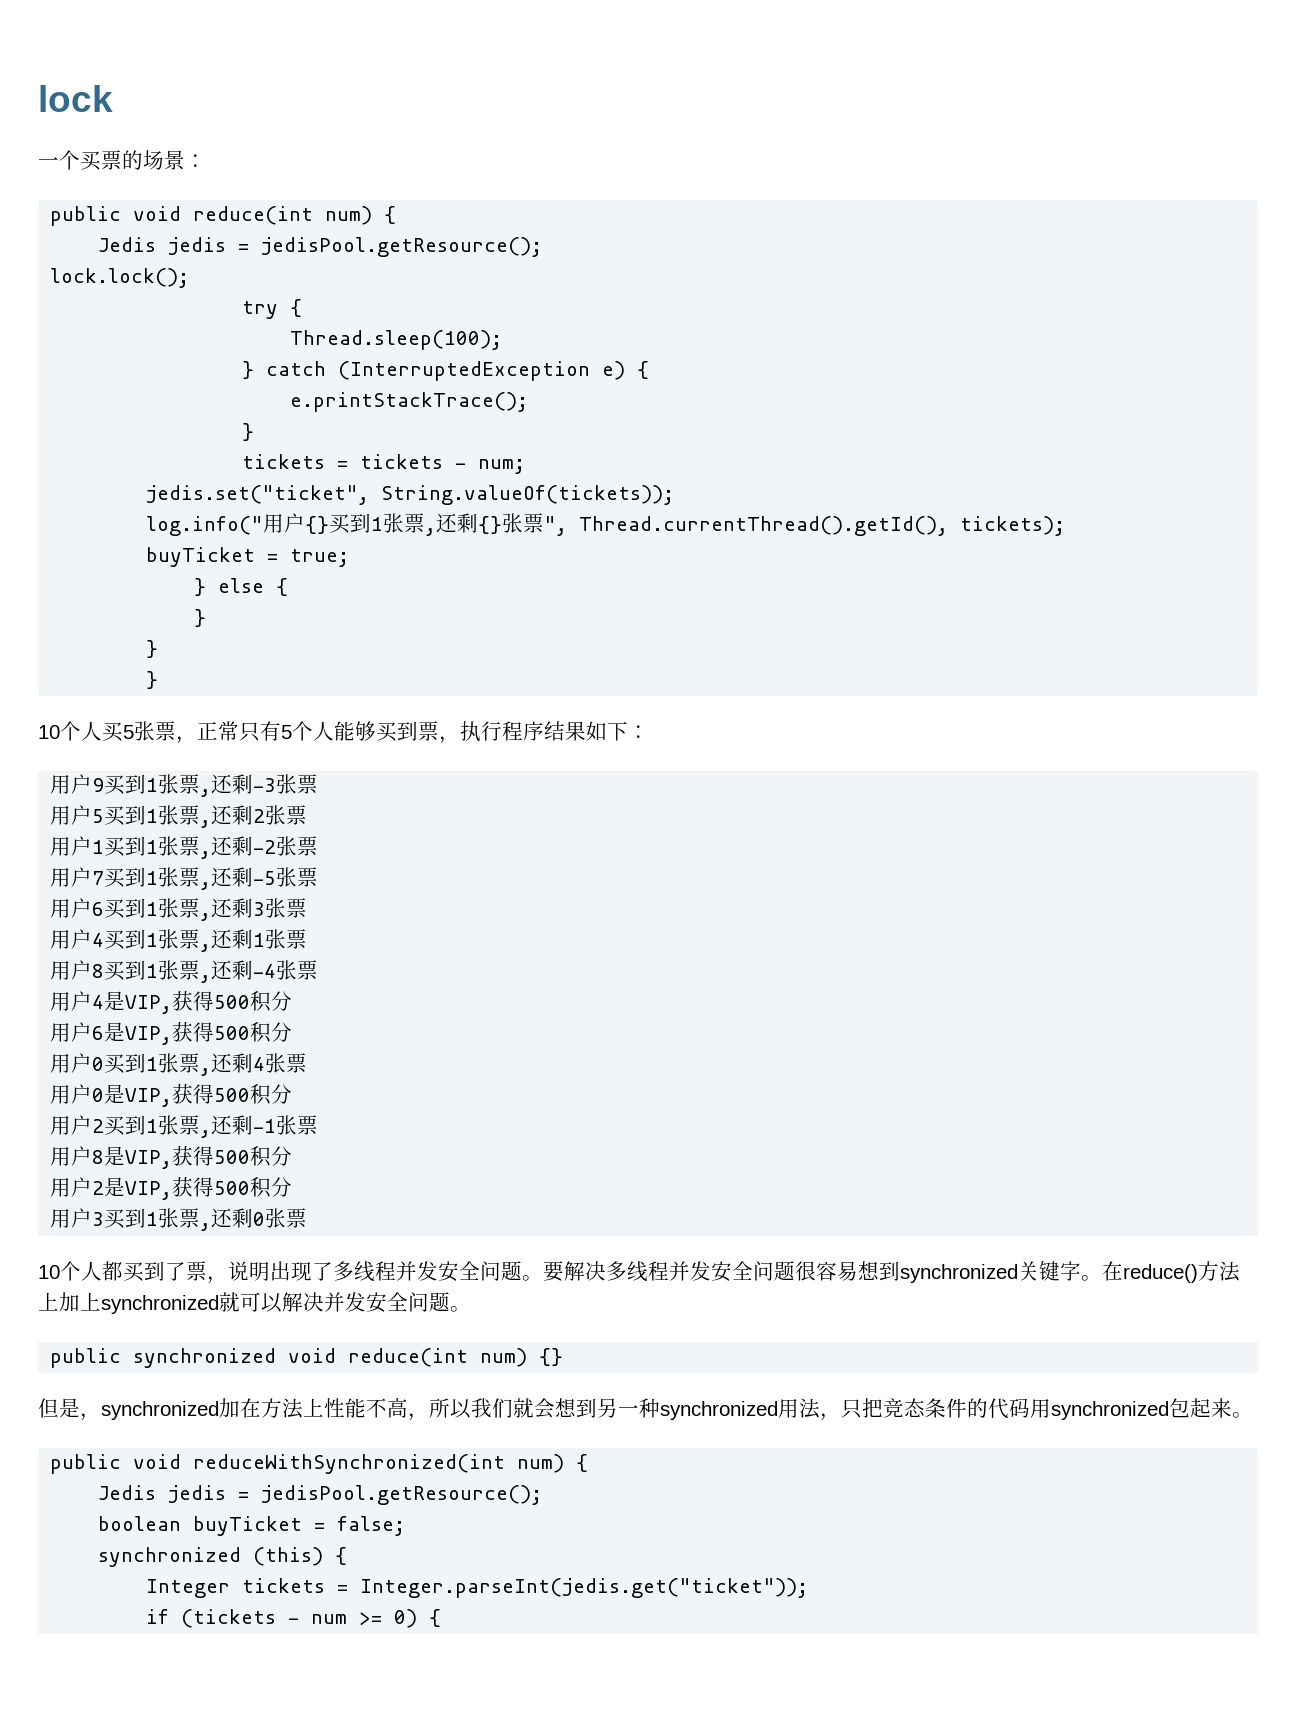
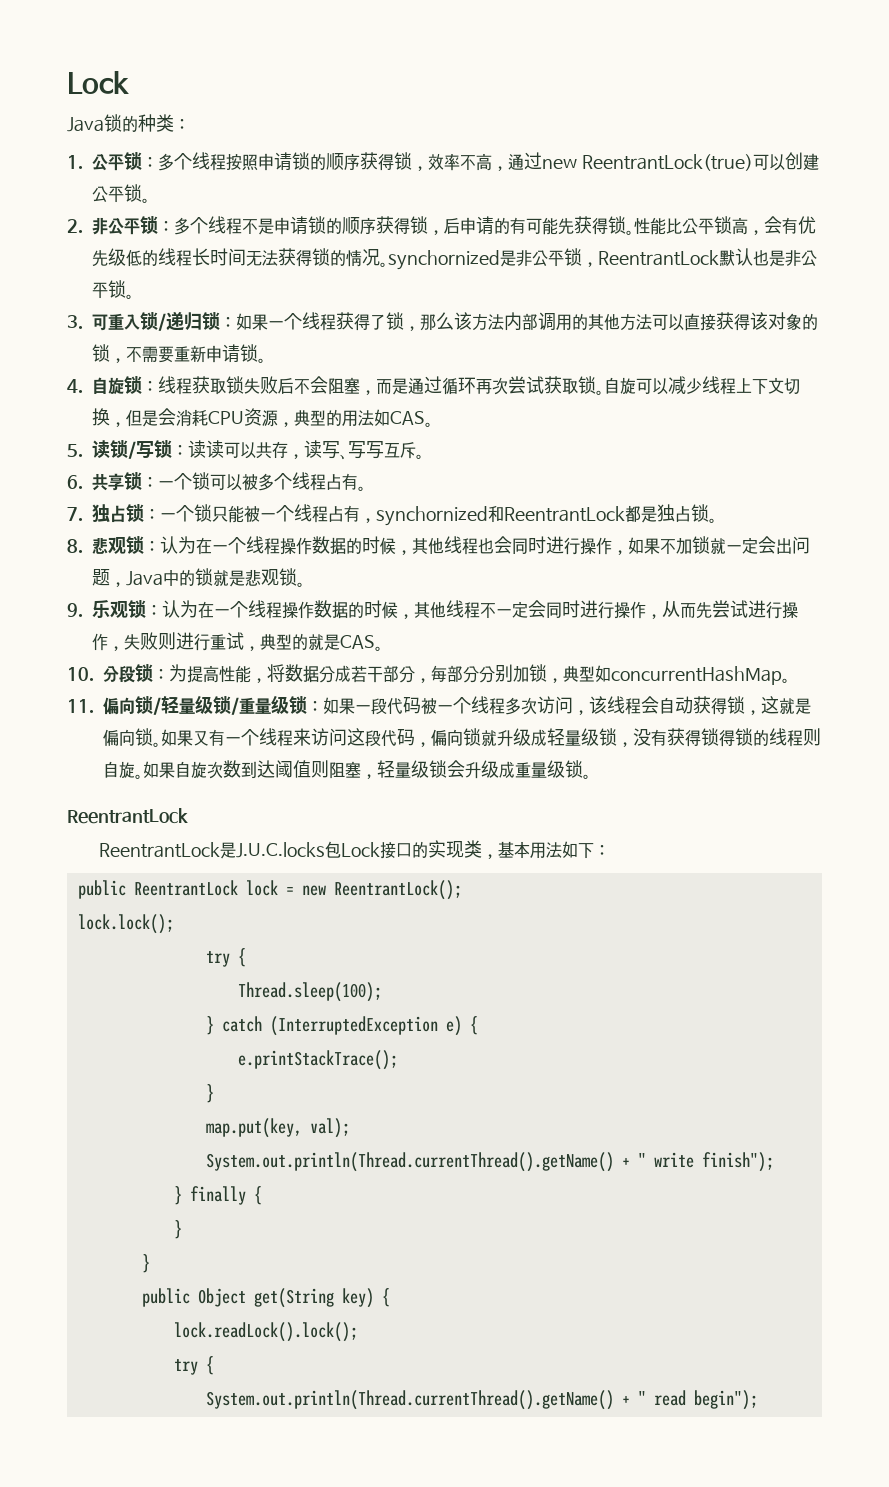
[38,85,113,112] [38,150,206,171] [50,206,397,226] [98,237,543,257] lock // 一个买票的场景： // public void reduce(int num) { // Jedis jedis = jedisPool.getResource(); -> [67,71,129,94] [67,114,190,132] [67,152,819,171] [92,184,150,203] [67,216,816,235] [92,248,817,270] [92,280,134,299] [67,311,818,331] [92,344,266,363] [67,376,800,395] [92,408,433,427] [67,440,424,460] [67,472,366,491] [67,504,717,526] [67,536,810,555] [92,568,305,587] [67,600,798,619] [92,632,383,651] [67,664,790,685] [67,695,811,715] [103,728,821,747] [103,760,591,779] [67,808,188,824] [99,840,611,859] [77,880,462,900] Lock // Java锁的种类： // 1.公平锁：多个线程按照申请锁的顺序获得锁，效率不高，通过new ReentrantLock(true)可以创建公平锁。 // 2.非公平锁：多个线程不是申请锁的顺序获得锁，后申请的有可能先获得锁。性能比公平锁高，会有优先级低的线程长时间无法获得锁的情况。synchornized是非公平锁，ReentrantLock默认也是非公平锁。 // 3.可重入锁/递归锁：如果一个线程获得了锁，那么该方法内部调用的其他方法可以直接获得该对象的锁，不需要重新申请锁。 // 4.自旋锁：线程获取锁失败后不会阻塞，而是通过循环再次尝试获取锁。自旋可以减少线程上下文切换，但是会消耗CPU资源，典型的用法如CAS。 // 5.读锁/写锁：读读可以共存，读写、写写互斥。 // 6.共享锁：一个锁可以被多个线程占有。 // 7.独占锁：一个锁只能被一个线程占有，synchornized和ReentrantLock都是独占锁。 // 8.悲观锁：认为在一个线程操作数据的时候，其他线程也会同时进行操作，如果不加锁就一定会出问题，Java中的锁就是悲观锁。 // 9.乐观锁：认为在一个线程操作数据的时候，其他线程不一定会同时进行操作，从而先尝试进行操作，失败则进行重试，典型的就是CAS。 // 10.分段锁：为提高性能，将数据分成若干部分，每部分分别加锁，典型如concurrentHashMap。 // 11.偏向锁/轻量级锁/重量级锁：如果一段代码被一个线程多次访问，该线程会自动获得锁，这就是偏向锁。如果又有一个线程来访问这段代码，偏向锁就升级成轻量级锁，没有获得锁得锁的线程则自旋。如果自旋次数到达阈值则阻塞，轻量级锁会升级成重量级锁。 // ReentrantLock // ReentrantLock是J.U.C.locks包Lock接口的实现类，基本用法如下： // public ReentrantLock lock = new ReentrantLock();
[242,454,526,474] [146,485,675,505] [146,513,1066,536] [146,547,350,567] [194,578,265,596] tickets = tickets - num; // jedis.set("ticket", String.valueOf(tickets)); // log.info("用户{}买到1张票,还剩{}张票", Thread.currentThread().getId(), tickets); // buyTicket = true; // } else -> [205,1118,350,1138] [205,1152,774,1172] [173,1186,246,1205] map.put(key, val); // System.out.println(Thread.currentThread().getName() + " write finish"); // } finally
[146,671,159,689] [38,721,649,744] [50,774,319,797] [50,805,308,828] [50,836,319,859] [50,867,319,890] [50,898,308,921] [50,929,308,952] [50,960,319,983] [50,991,293,1014] [50,1022,293,1045] [50,1053,308,1076] [50,1084,293,1107] [50,1115,319,1138] [50,1146,293,1169] [50,1177,293,1200] [50,1208,308,1231] [38,1261,1240,1284] [38,1292,471,1314] [50,1348,564,1368] [38,1398,1253,1421] [50,1454,589,1474] [98,1485,543,1505] [98,1516,406,1536] [98,1547,348,1567] [146,1578,809,1598] [146,1609,442,1628] } // 10个人买5张票，正常只有5个人能够买到票，执行程序结果如下： // 用户9买到1张票,还剩-3张票 // 用户5买到1张票,还剩2张票 // 用户1买到1张票,还剩-2张票 // 用户7买到1张票,还剩-5张票 // 用户6买到1张票,还剩3张票 // 用户4买到1张票,还剩1张票 // 用户8买到1张票,还剩-4张票 // 用户4是VIP,获得500积分 // 用户6是VIP,获得500积分 // 用户0买到1张票,还剩4张票 // 用户0是VIP,获得500积分 // 用户2买到1张票,还剩-1张票 // 用户8是VIP,获得500积分 // 用户2是VIP,获得500积分 // 用户3买到1张票,还剩0张票 // 10个人都买到了票，说明出现了多线程并发安全问题。要解决多线程并发安全问题很容易想到synchronized关键字。在reduce()方法上加上synchronized就可以解决并发安全问题。 // public synchronized void reduce(int num) {} // 但是，synchronized加在方法上性能不高，所以我们就会想到另一种synchronized用法，只把竞态条件的代码用synchronized包起来。 // public void reduceWithSynchronized(int num) { // Jedis jedis = jedisPool.getResource(); // boolean buyTicket = false; // synchronized (this) { // Integer tickets = Integer.parseInt(jedis.get("ticket")); // if (tickets - num >= 0) { -> [141,1288,390,1308] [173,1322,358,1342] [173,1356,214,1375] [205,1390,758,1410] public Object get(String key) { // lock.readLock().lock(); // try { // System.out.println(Thread.currentThread().getName() + " read begin");

